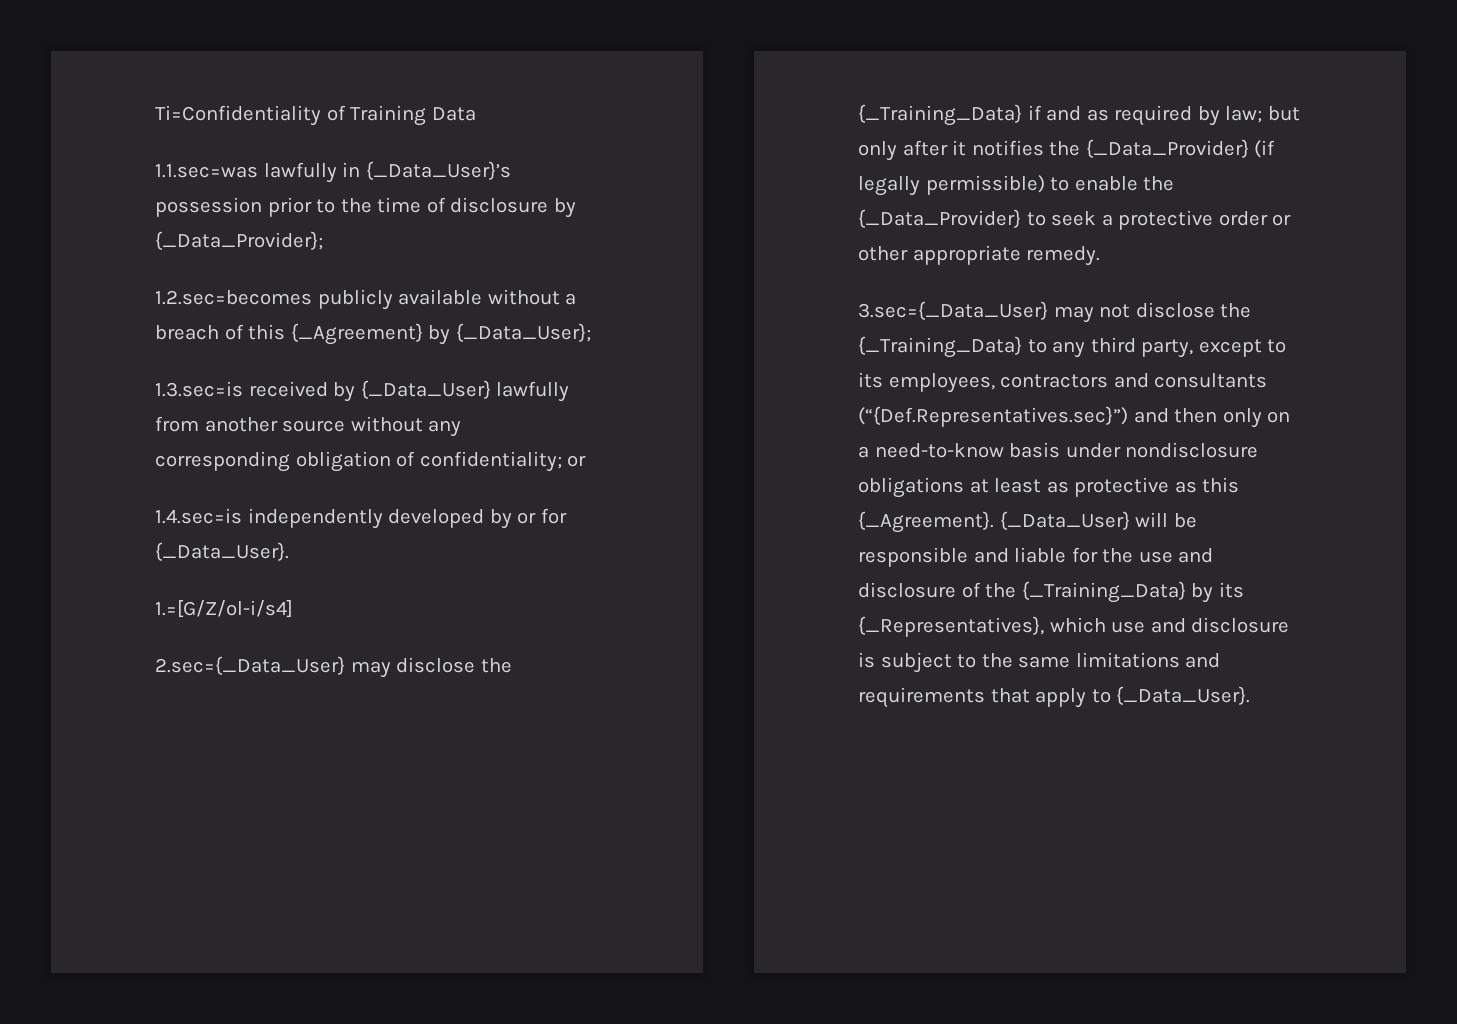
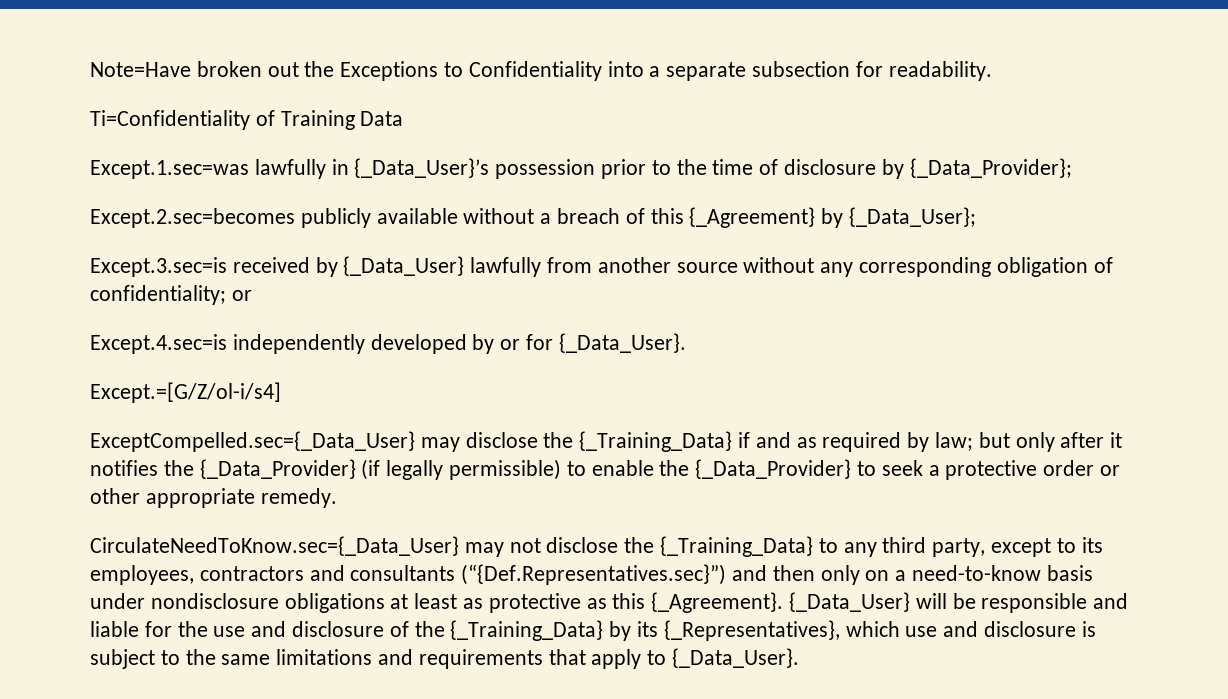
(155, 115) none -> [90,61,992,81] Note=Have broken out the Exceptions to Confidentiality into a separate subsection for readability. //
[155,164,258,178] 1.1.sec=was -> [90,160,249,179] Except.1.sec=was
[155,290,312,305] 1.2.sec=becomes -> [90,208,295,228] Except.2.sec=becomes
[155,381,243,397] 1.3.sec=is -> [90,257,227,277] Except.3.sec=is
[155,508,242,524] 1.4.sec=is -> [90,334,227,354] Except.4.sec=is
[155,600,293,618] [155,656,345,675] 1.=[G/Z/ol-i/s4] // 2.sec={_Data_User} -> [90,382,281,403] [90,431,415,452] Except.=[G/Z/ol-i/s4] // ExceptCompelled.sec={_Data_User}
[858,301,1048,320] 3.sec={_Data_User} -> [90,536,459,556] CirculateNeedToKnow.sec={_Data_User}

